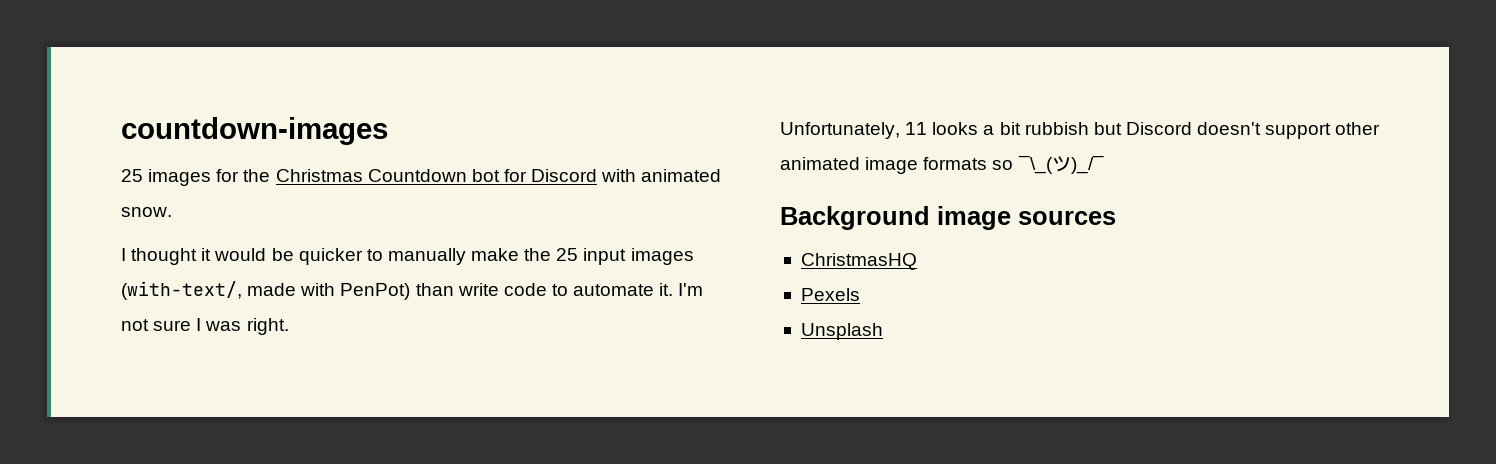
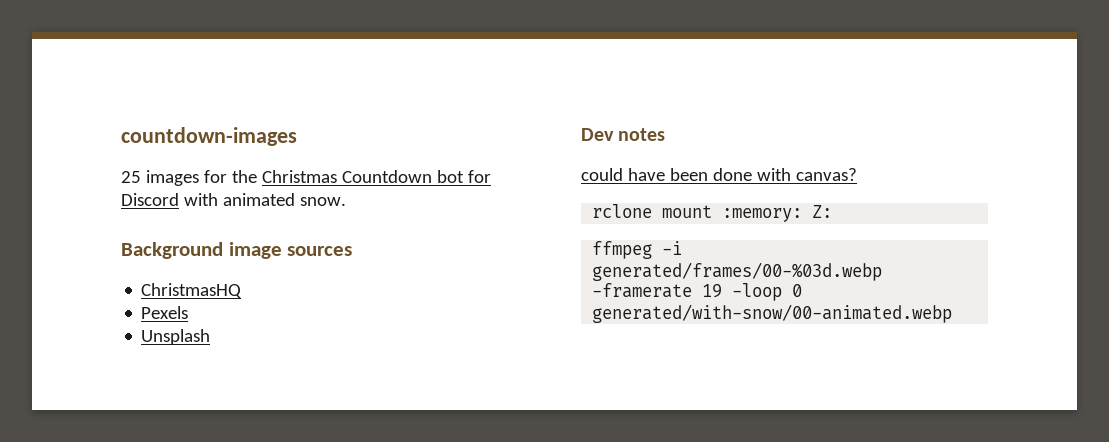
[121,248,694,265] [121,281,704,300] [121,318,289,335] [780,122,1381,139] [780,155,1104,174] // I thought it would be quicker to manually make the 25 input images (with-text/, made with PenPot) than write code to automate it. I'm not sure I was right. // Unfortunately, 11 looks a bit rubbish but Discord doesn't support other animated image formats so ¯\_(ツ)_/¯ -> (346, 201) none
(883, 331) none -> [581,128,666,141] [581,168,857,181] [592,204,833,222] [592,241,683,259] [592,262,883,281] [592,283,803,301] [592,304,953,323] // Dev notes // could have been done with canvas? // rclone mount :memory: Z: // ffmpeg -i generated/frames/00-%03d.webp -framerate 19 -loop 0 generated/with-snow/00-animated.webp

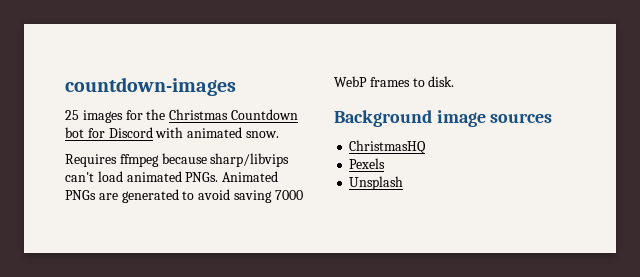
(346, 201) none -> [65,153,290,167] [65,171,279,182] [65,189,303,203] [334,76,455,87] // Requires ffmpeg because sharp/libvips can't load animated PNGs. Animated PNGs are generated to avoid saving 7000 WebP frames to disk.
[581,128,666,141] [581,168,857,181] [592,204,833,222] [592,241,683,259] [592,262,883,281] [592,283,803,301] [592,304,953,323] // Dev notes // could have been done with canvas? // rclone mount :memory: Z: // ffmpeg -i generated/frames/00-%03d.webp -framerate 19 -loop 0 generated/with-snow/00-animated.webp -> (404, 183) none

